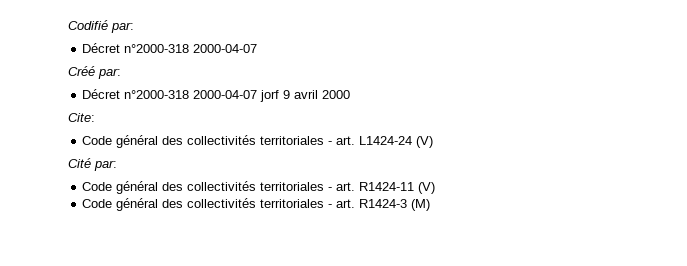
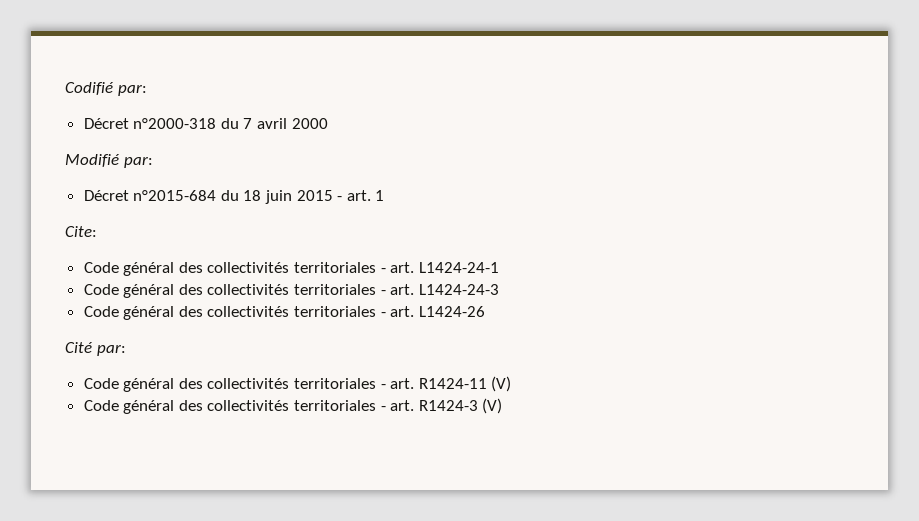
[193,44,258,53] [68,66,121,79] [82,89,351,102] 2000-04-07 // Créé par: // Décret n°2000-318 2000-04-07 jorf 9 avril 2000 -> [220,118,328,129] [65,154,153,168] [83,190,385,204] du 7 avril 2000 // Modifié par: // Décret n°2015-684 du 18 juin 2015 - art. 1
[359,136,434,148] L1424-24 (V) -> [418,262,499,273] [83,284,499,298] [83,306,485,320] L1424-24-1 // Code général des collectivités territoriales - art. L1424-24-3 // Code général des collectivités territoriales - art. L1424-26
[411,199,431,211] (M) -> [482,398,503,414] (V)

